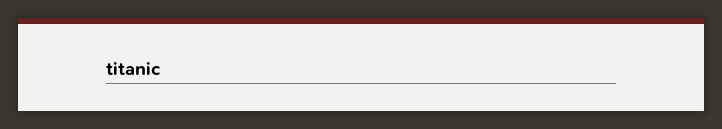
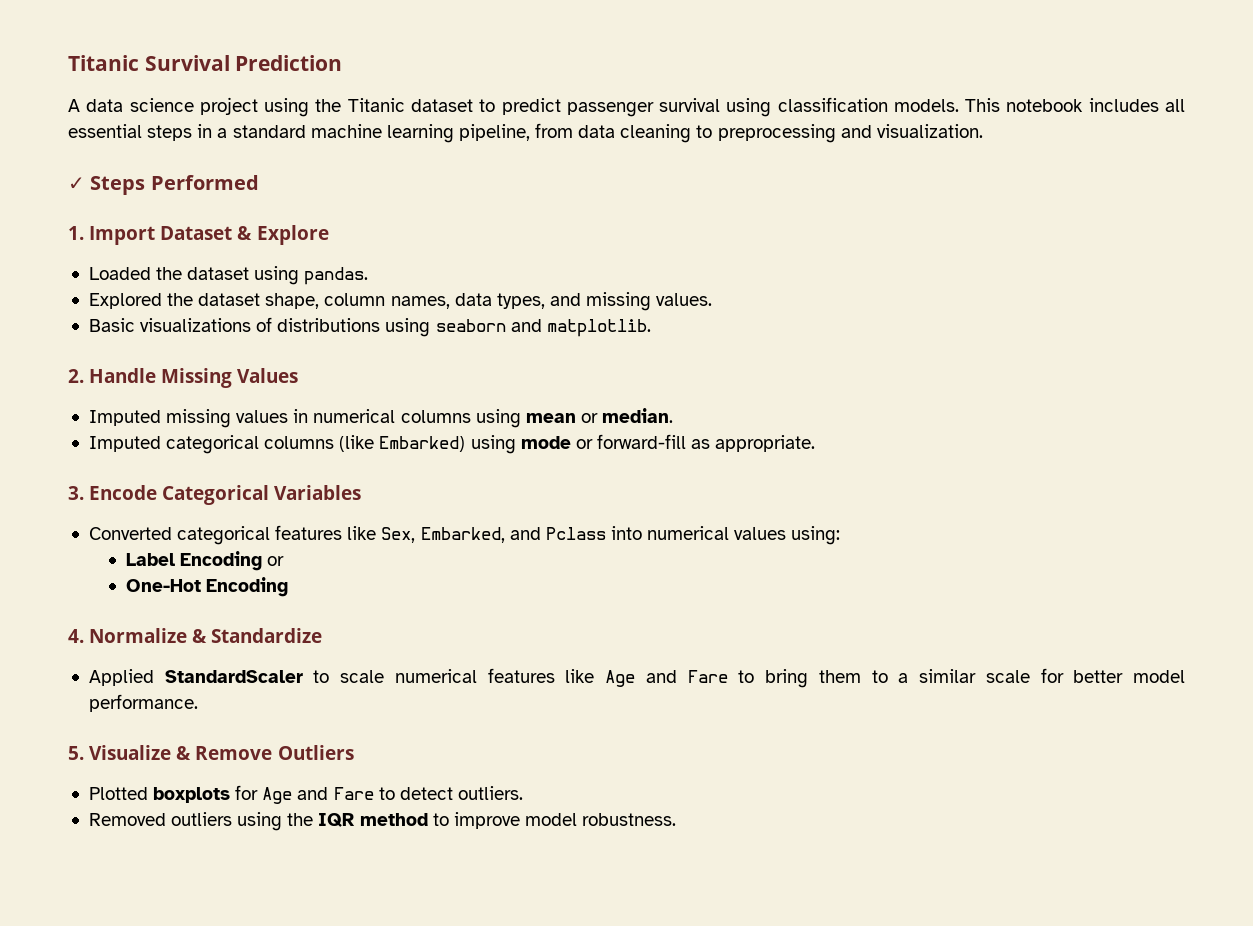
[106,62,161,75] titanic -> [68,55,343,71] [68,97,1186,117] [68,123,983,143] [68,175,259,195] [68,225,329,245] [88,266,369,285] [88,292,713,311] [88,317,651,337] [68,368,299,388] [88,408,674,428] [88,434,816,454] [68,485,362,505] [88,525,841,545] [125,551,285,571] [125,577,288,597] [68,628,323,643] [88,668,1185,688] [88,694,198,712] [68,745,354,760] [88,785,523,804] [88,812,677,831] Titanic Survival Prediction // A data science project using the Titanic dataset to predict passenger survival using classification models. This notebook includes all essential steps in a standard machine learning pipeline, from data cleaning to preprocessing and visualization. // ✓ Steps Performed // 1. Import Dataset & Explore // Loaded the dataset using pandas. // Explored the dataset shape, column names, data types, and missing values. // Basic visualizations of distributions using seaborn and matplotlib. // 2. Handle Missing Values // Imputed missing values in numerical columns using mean or median. // Imputed categorical columns (like Embarked) using mode or forward-fill as appropriate. // 3. Encode Categorical Variables // Converted categorical features like Sex, Embarked, and Pclass into numerical values using: // Label Encoding or // One-Hot Encoding // 4. Normalize & Standardize // Applied StandardScaler to scale numerical features like Age and Fare to bring them to a similar scale for better model performance. // 5. Visualize & Remove Outliers // Plotted boxplots for Age and Fare to detect outliers. // Removed outliers using the IQR method to improve model robustness.

